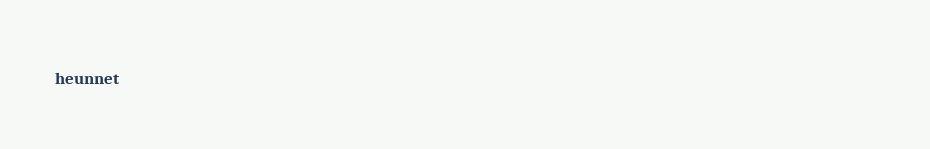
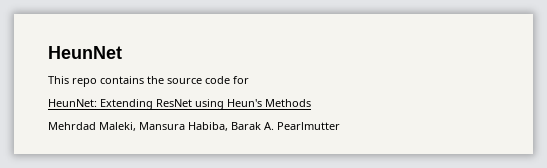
[55,72,120,84] heunnet -> [48,46,122,59] [48,76,249,87] [48,99,311,110] [48,122,340,131] HeunNet // This repo contains the source code for // HeunNet: Extending ResNet using Heun's Methods // Mehrdad Maleki, Mansura Habiba, Barak A. Pearlmutter

